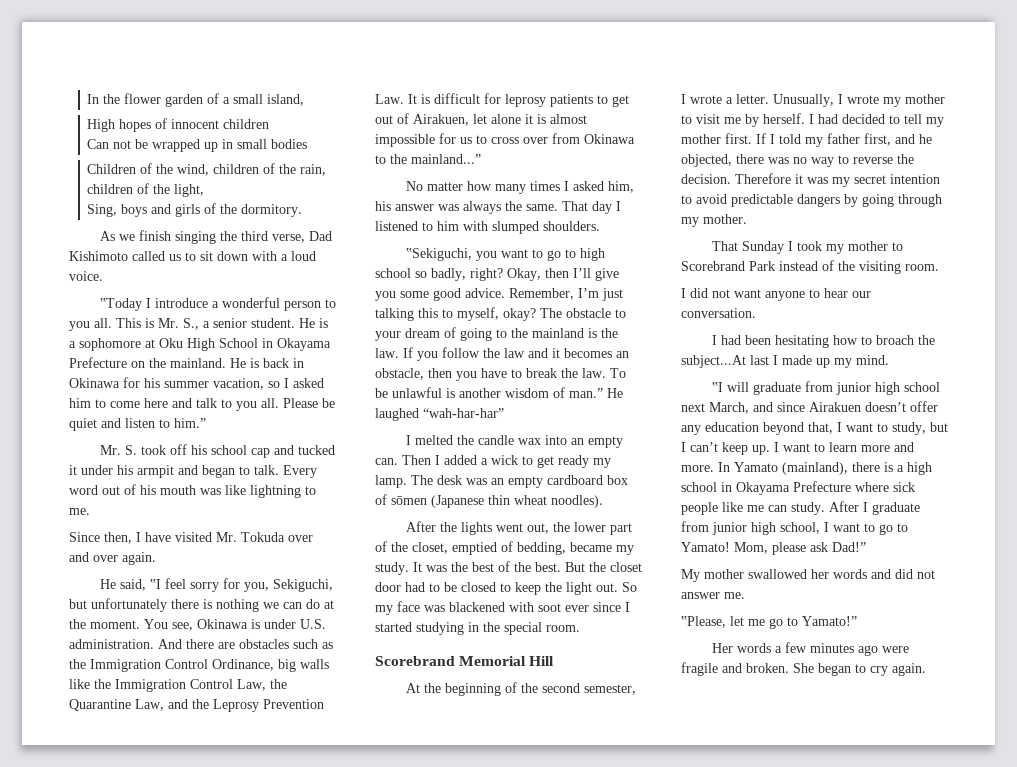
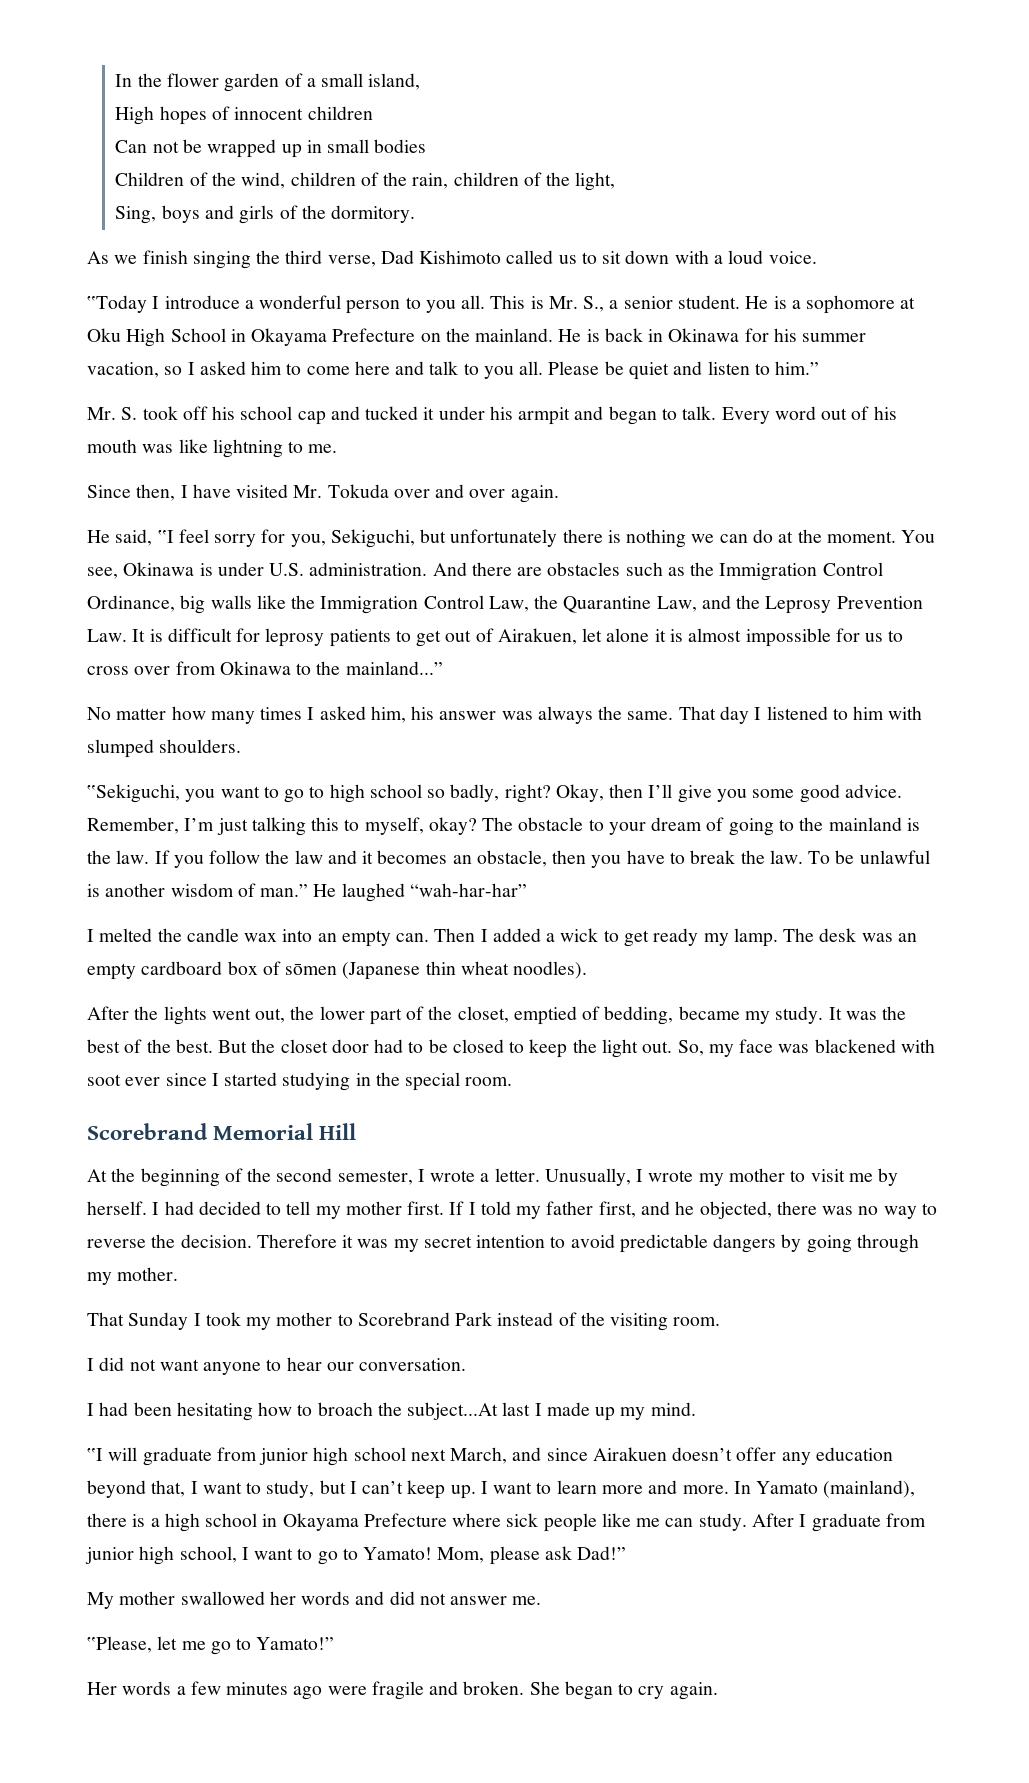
[622,582,637,592] So -> [677,1040,704,1056] So,

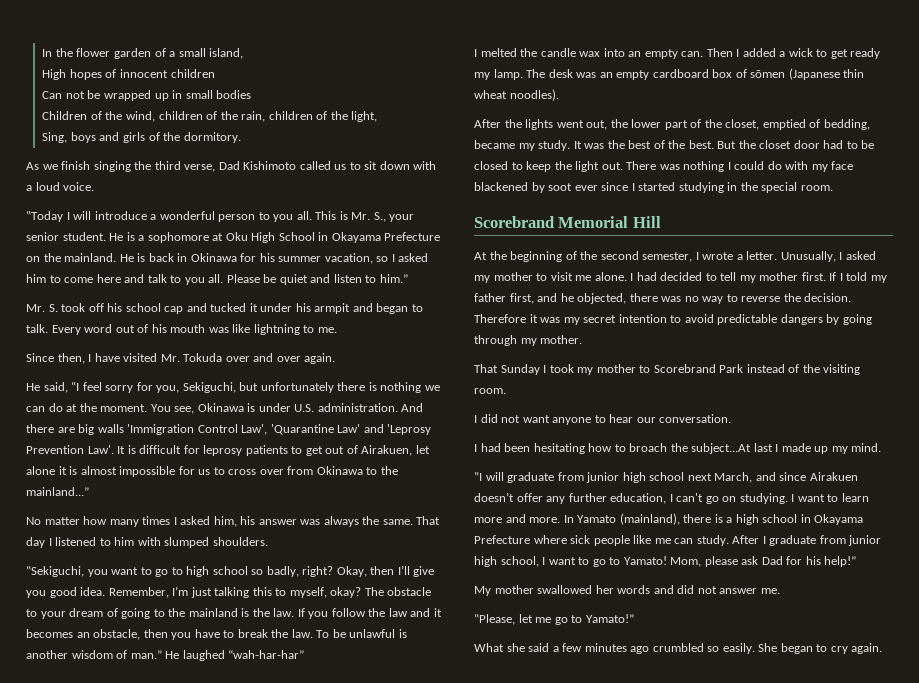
(160, 302) none -> [73,211,92,220] will
[609,300,619,309] a -> [389,214,415,222] your
[547,562,883,581] [87,595,923,614] [87,629,127,642] obstacles such as the Immigration Control Ordinance, big walls like the Immigration Control Law, the Quarantine Law, and the Leprosy Prevention Law. -> [78,424,432,435] [26,445,114,454] big walls 'Immigration Control Law', 'Quarantine Law' and 'Leprosy Prevention Law'.
[752,784,902,803] some good advice. -> [49,587,106,598] good idea.
[677,1039,935,1057] So, my face was blackened with -> [626,161,854,172] [474,182,545,193] There was nothing I could do with my face blackened by
[648,1170,694,1182] wrote -> [845,251,876,260] asked
[878,1168,899,1186] [87,1201,147,1215] by herself. -> [594,272,627,281] alone.
[815,1447,893,1461] [87,1480,476,1499] education beyond that, I want to study, but I can’t keep up. -> [568,493,788,504] further education, I can't go on studying.
[577,1546,627,1560] Dad!” -> [761,556,857,567] Dad for his help!”
[87,1681,172,1695] Her words -> [474,643,550,652] What she said
[327,1681,525,1700] were fragile and broken. -> [652,643,755,654] crumbled so easily.

